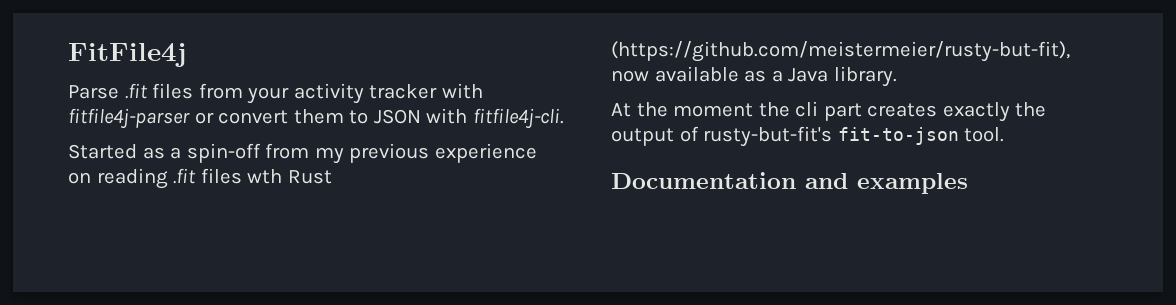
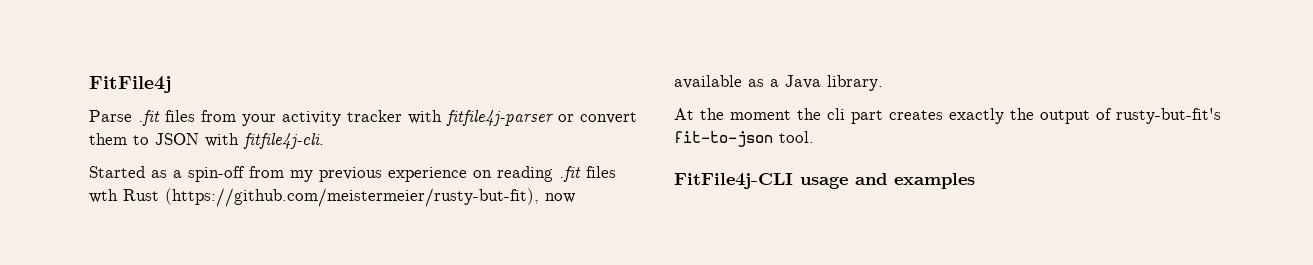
[611,172,796,189] Documentation -> [674,173,848,189] FitFile4j-CLI usage

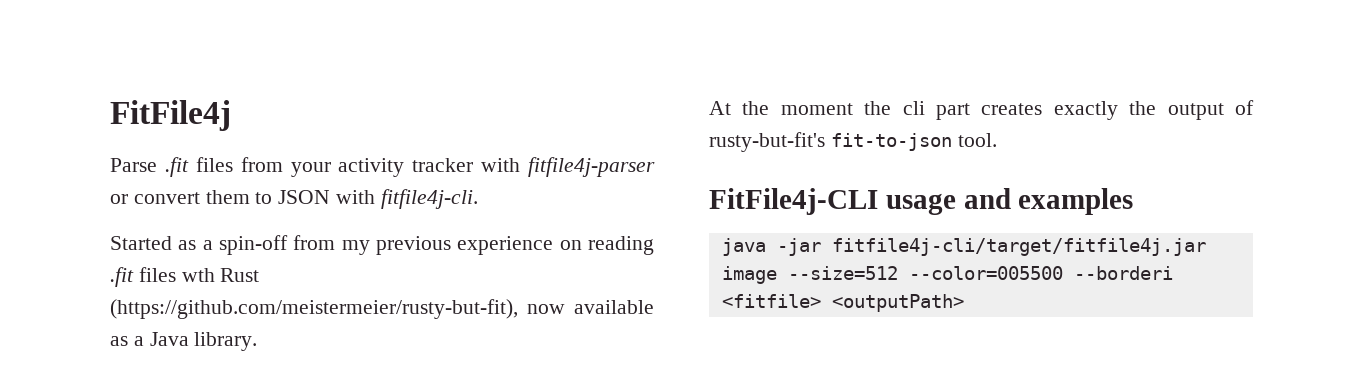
(975, 181) none -> [721,238,1206,256] [721,266,1173,284] [721,294,964,312] // java -jar fitfile4j-cli/target/fitfile4j.jar image --size=512 --color=005500 --borderi <fitfile> <outputPath>

